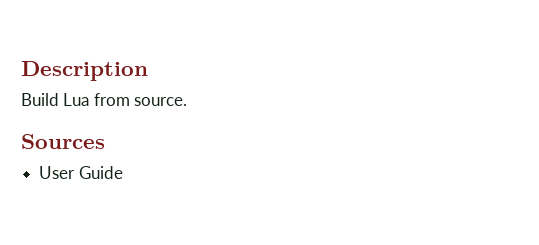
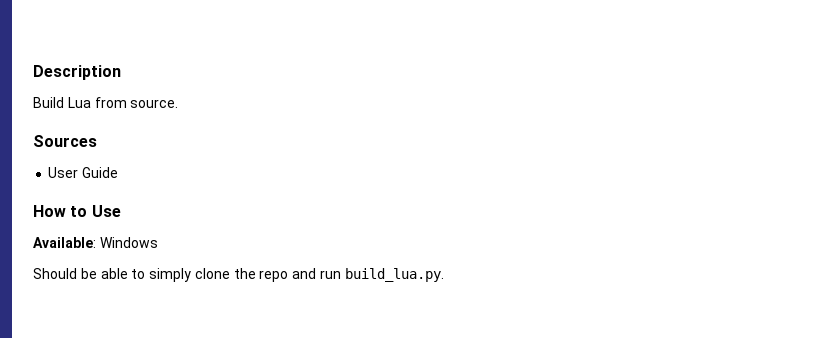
(123, 172) none -> [33,205,121,217] [33,237,158,248] [33,268,444,282] // How to Use // Available: Windows // Should be able to simply clone the repo and run build_lua.py.

